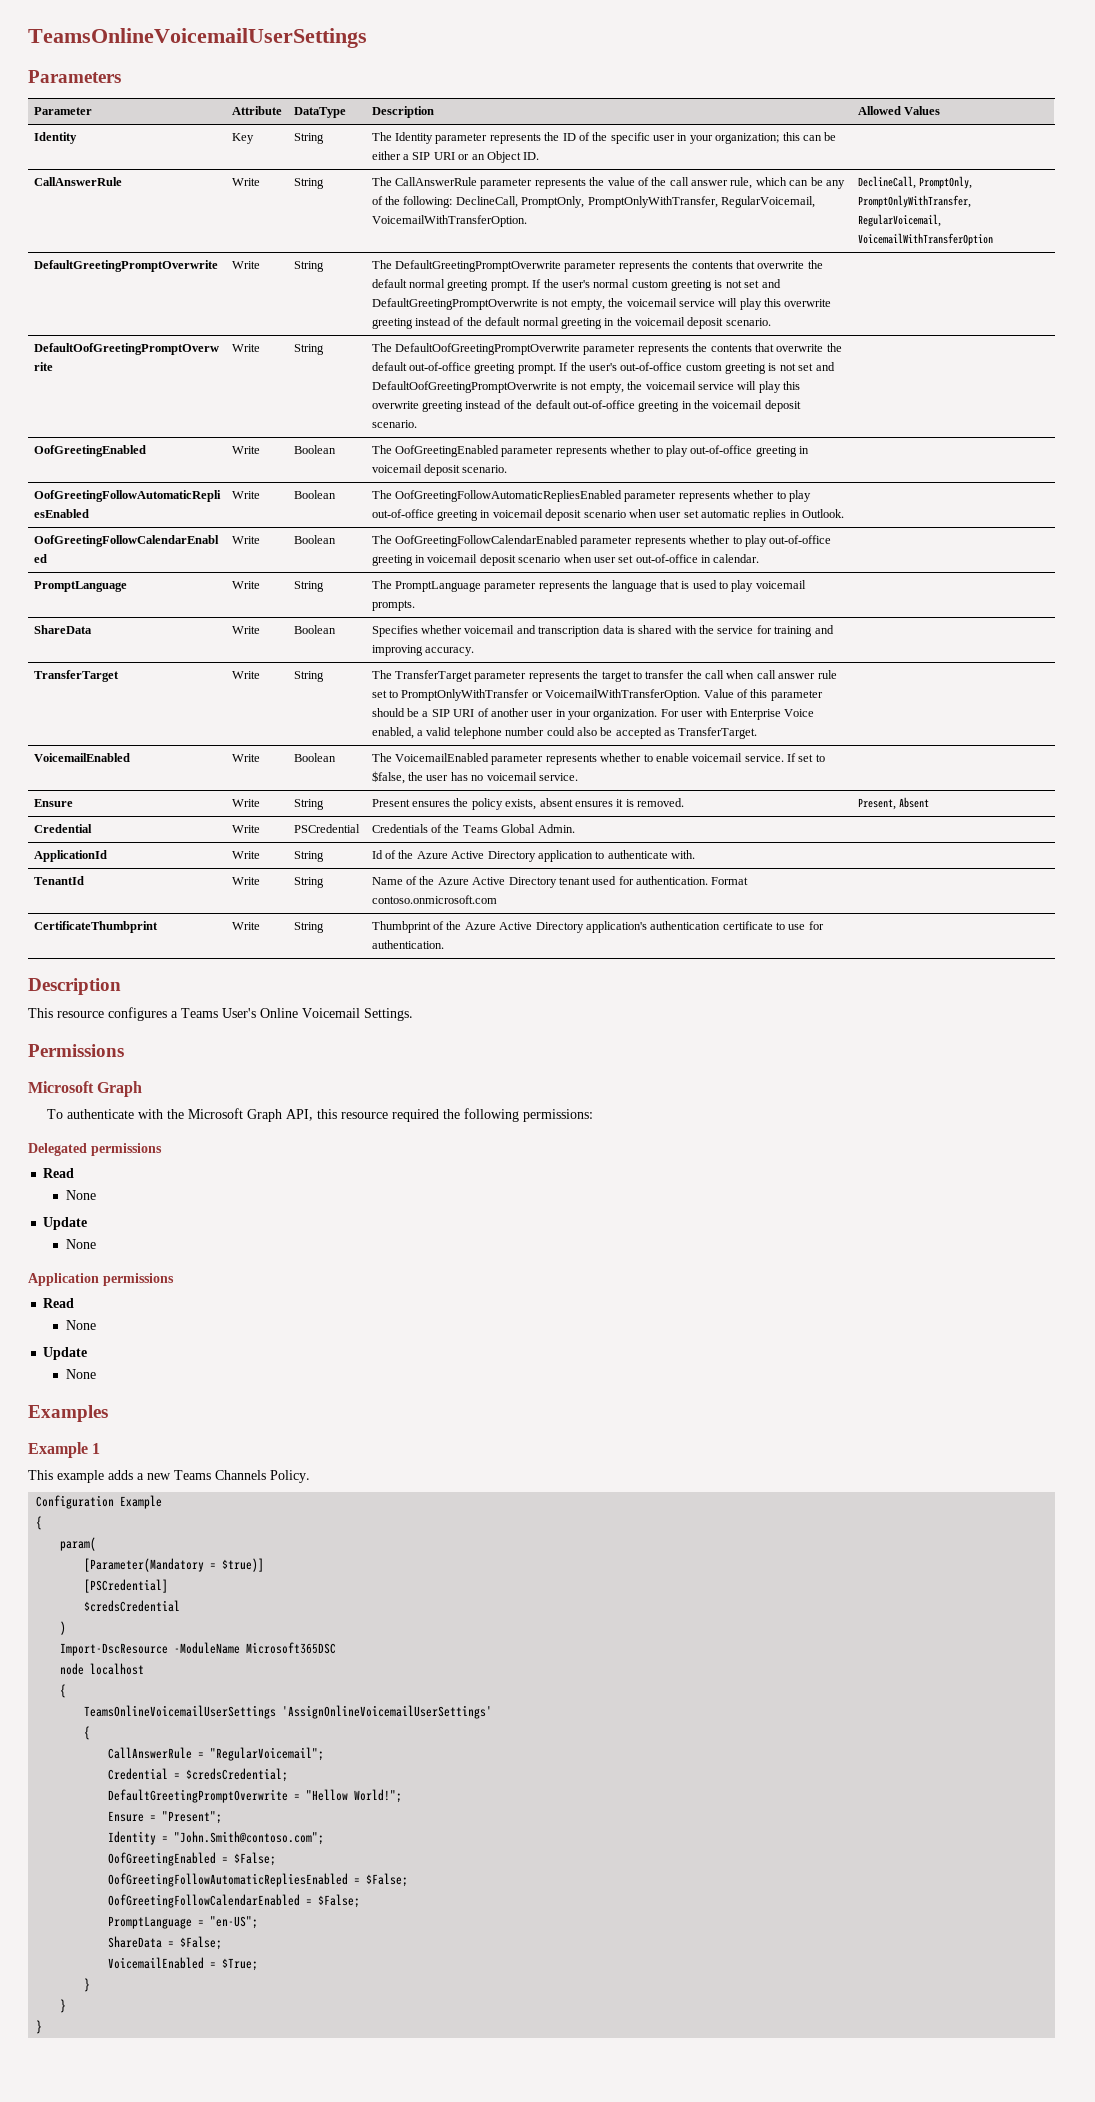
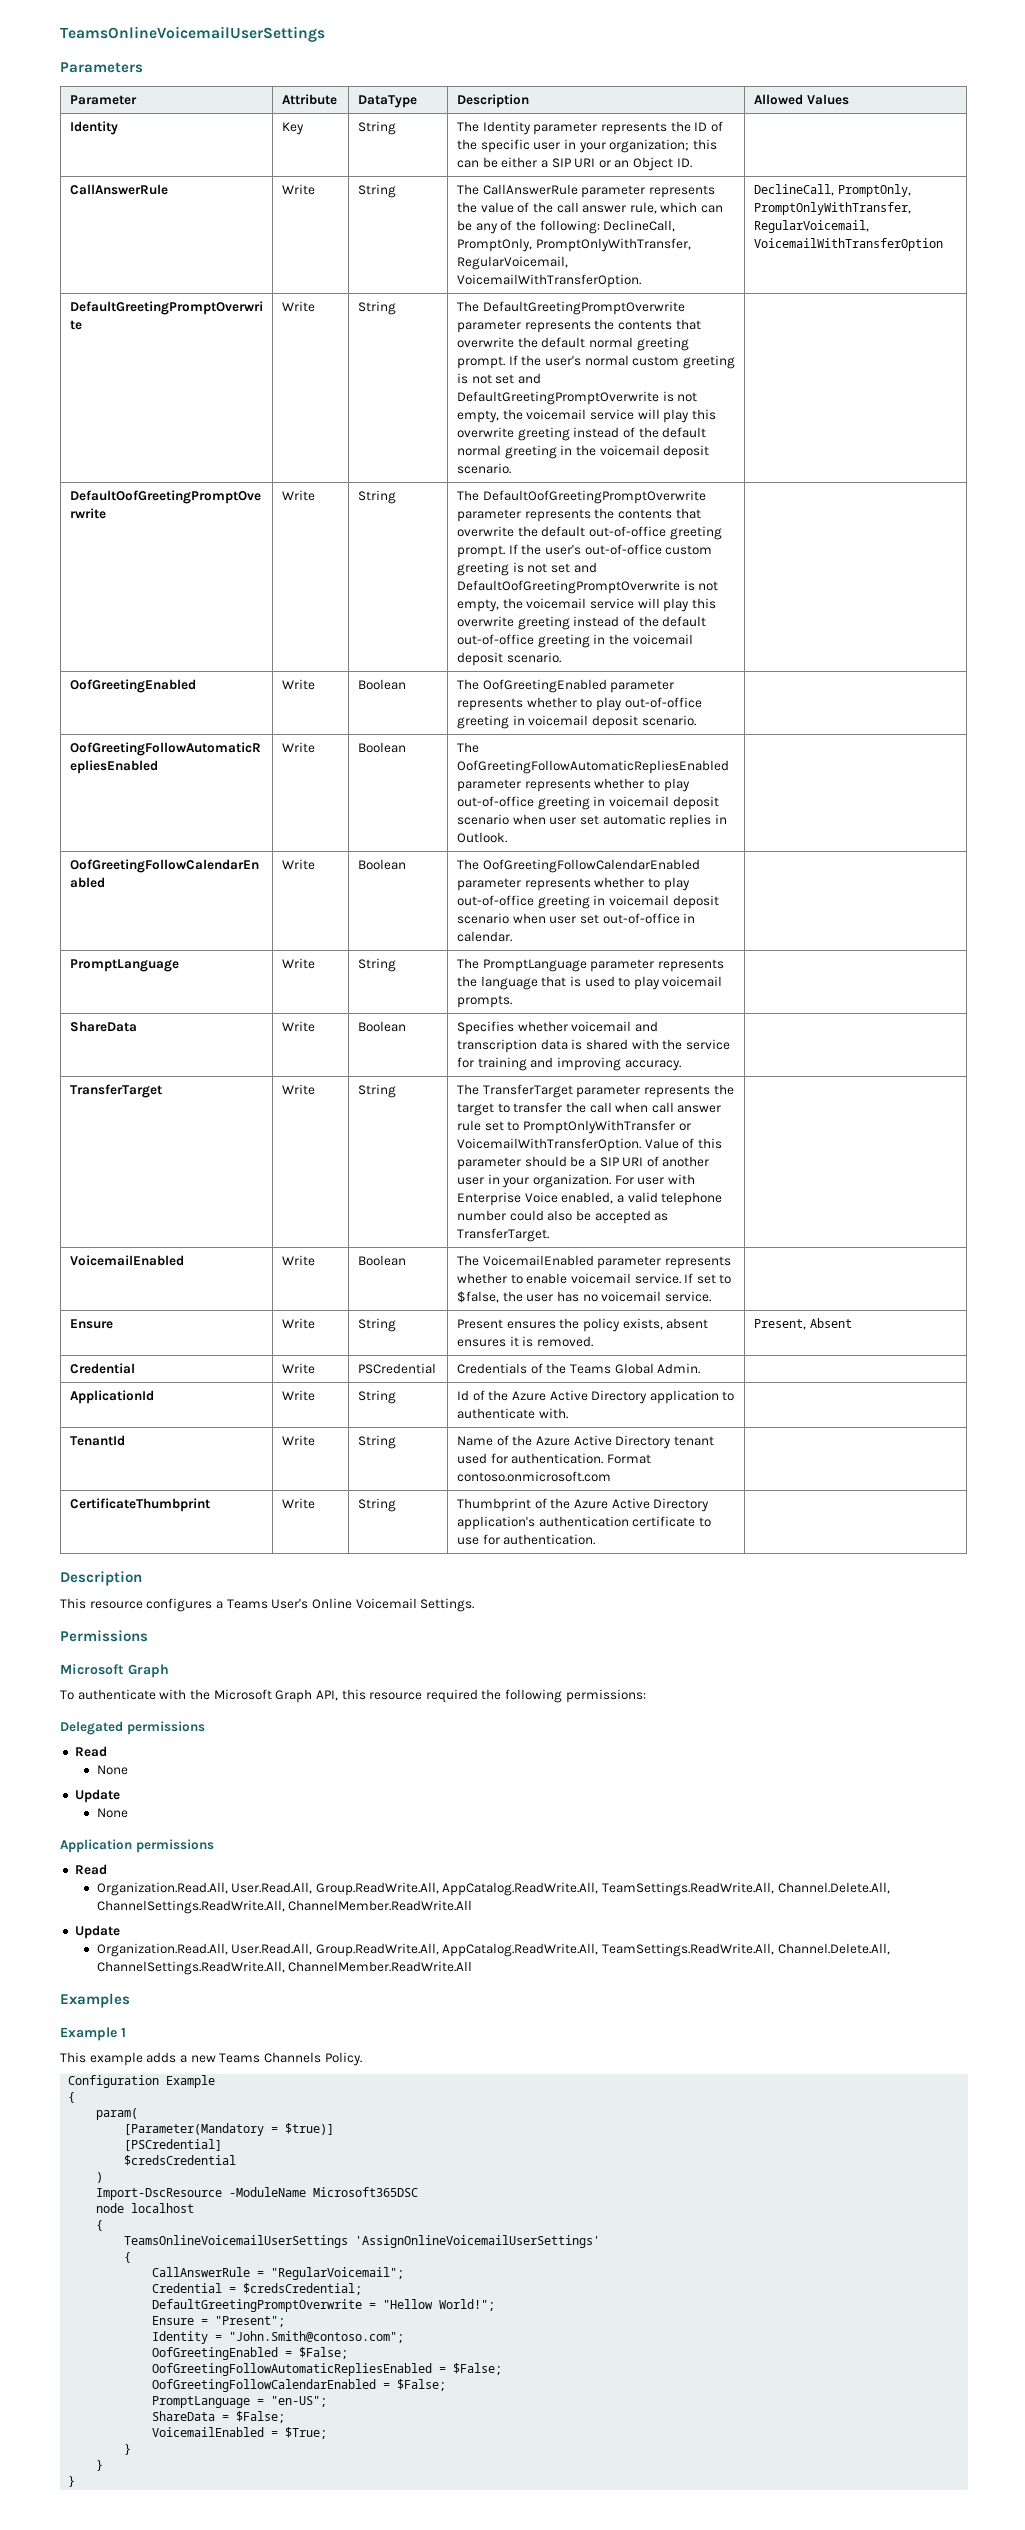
[65,1320,96,1330] [43,1347,88,1360] [65,1369,96,1379] None // Update // None -> [96,1882,890,1896] [96,1900,473,1914] [74,1925,120,1939] [96,1943,890,1957] [96,1961,473,1975] Organization.Read.All, User.Read.All, Group.ReadWrite.All, AppCatalog.ReadWrite.All, TeamSettings.ReadWrite.All, Channel.Delete.All, ChannelSettings.ReadWrite.All, ChannelMember.ReadWrite.All // Update // Organization.Read.All, User.Read.All, Group.ReadWrite.All, AppCatalog.ReadWrite.All, TeamSettings.ReadWrite.All, Channel.Delete.All, ChannelSettings.ReadWrite.All, ChannelMember.ReadWrite.All

